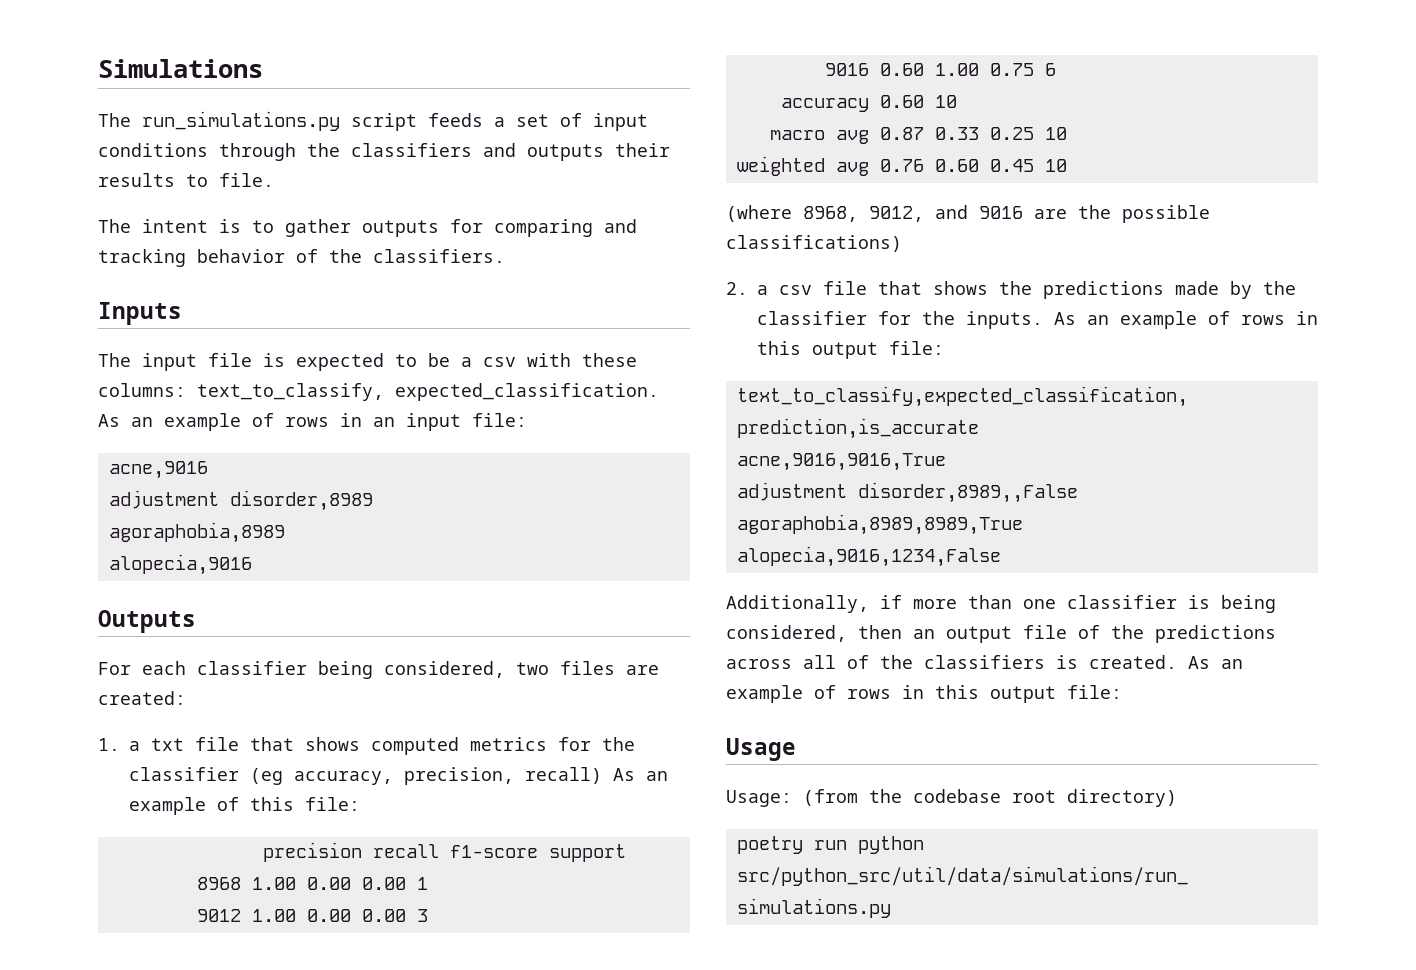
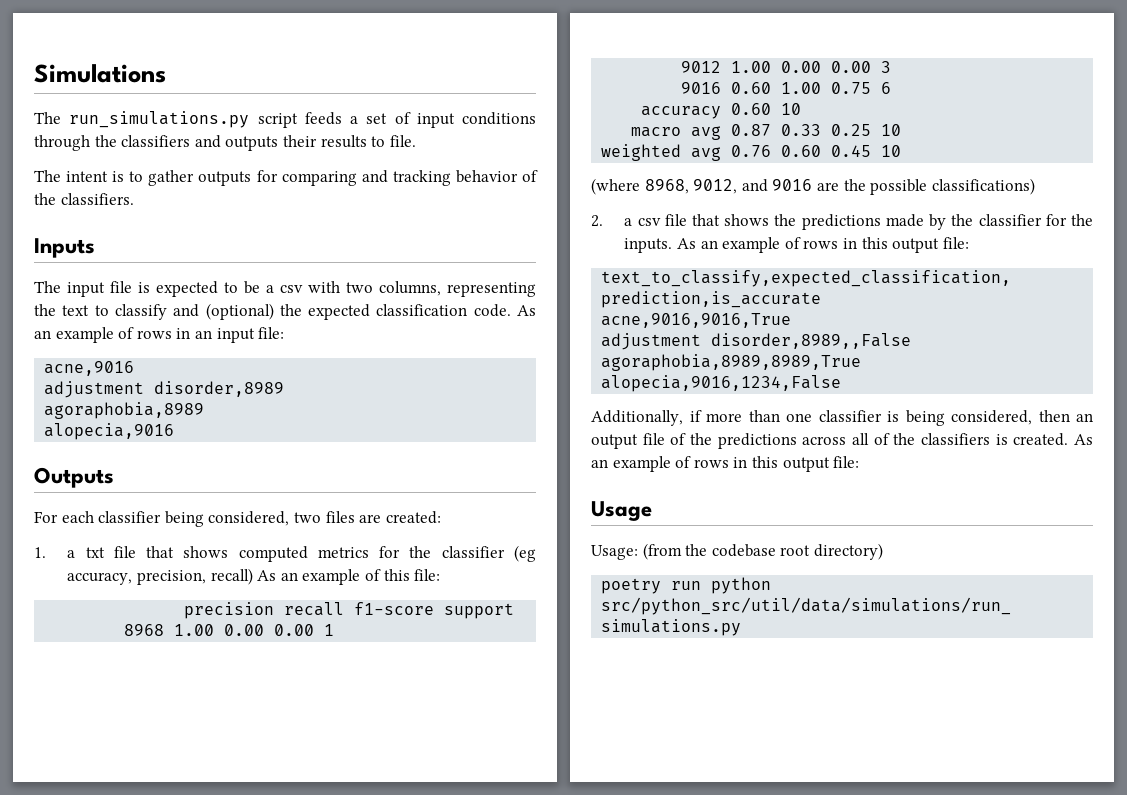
[582,353,637,367] [98,383,659,401] these columns: text_to_classify, expected_classification. -> [346,281,536,297] [34,303,511,320] two columns, representing the text to classify and (optional) the expected classification code.

